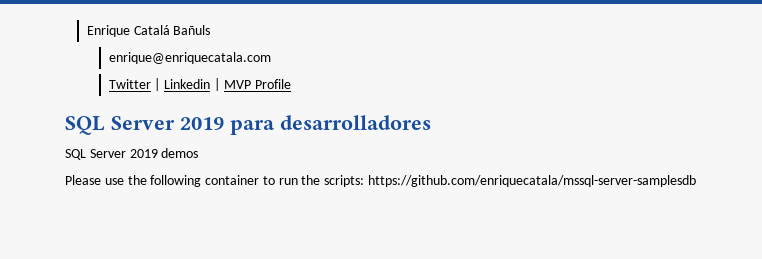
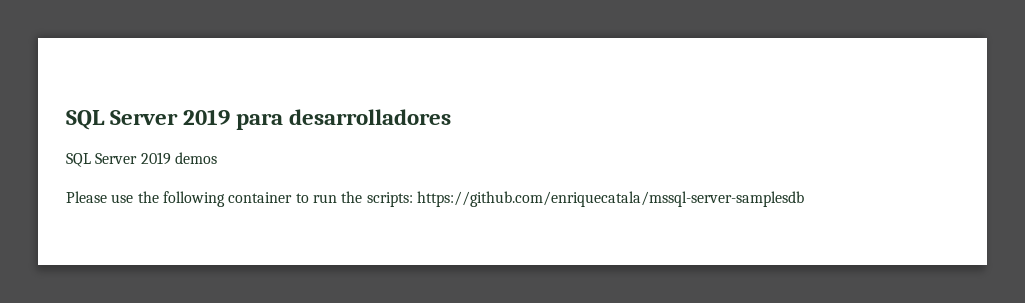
[86,25,211,37] [108,52,271,64] [108,78,291,91] Enrique Catalá Bañuls // enrique@enriquecatala.com // Twitter | Linkedin | MVP Profile // -> (66, 120) none

